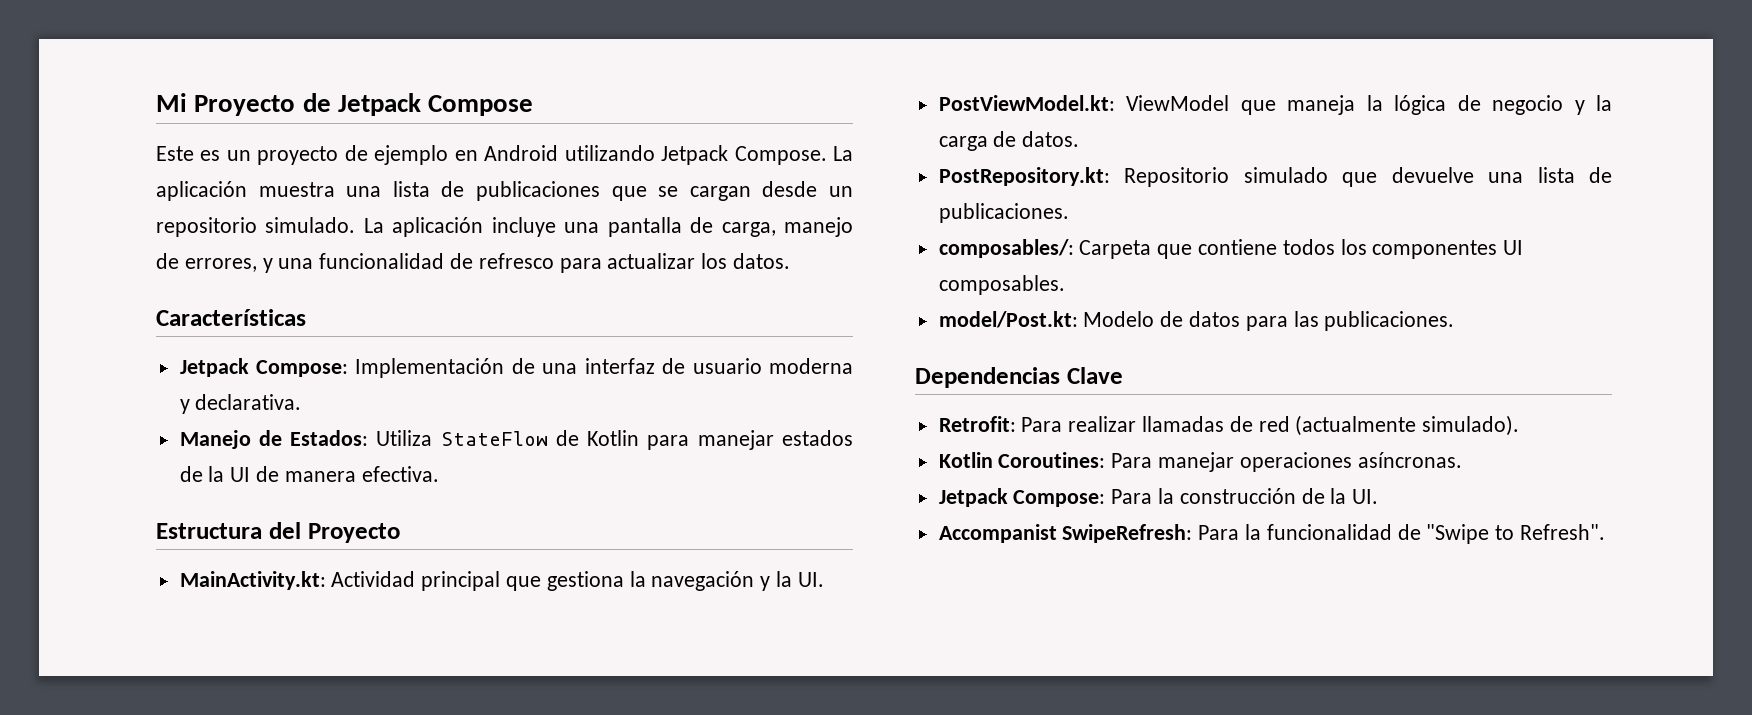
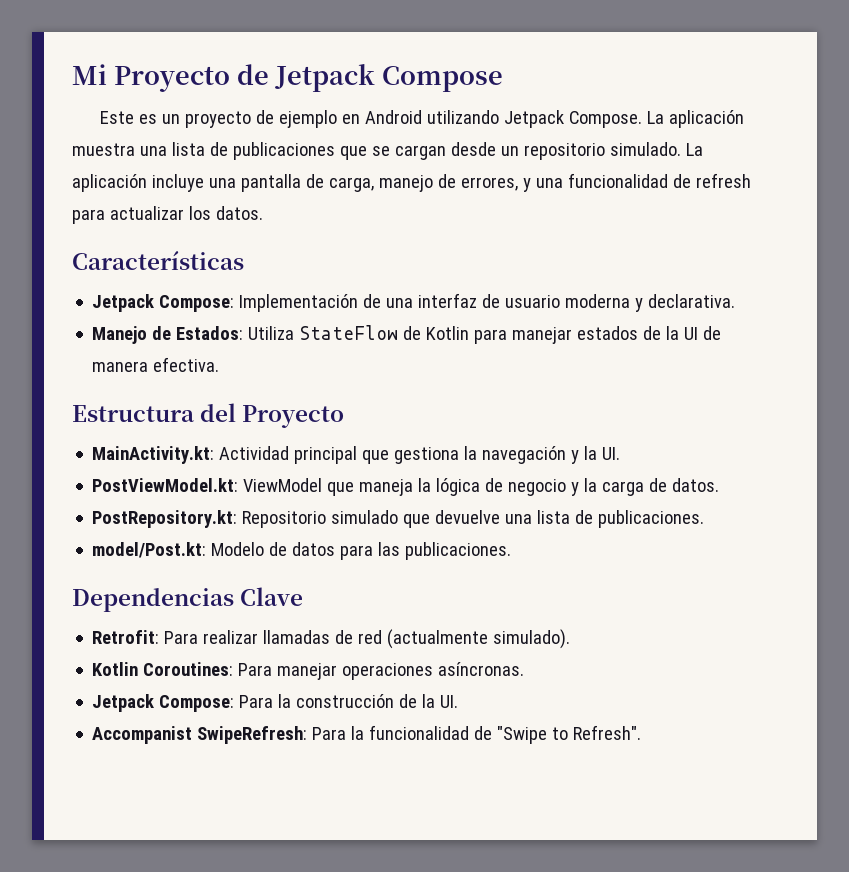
[478,253,554,269] refresco -> [695,173,751,188] refresh
[938,239,1524,259] [938,275,1065,295] // composables/: Carpeta que contiene todos los componentes UI composables. -> (705, 519) none

